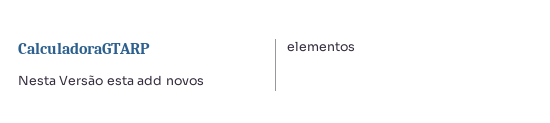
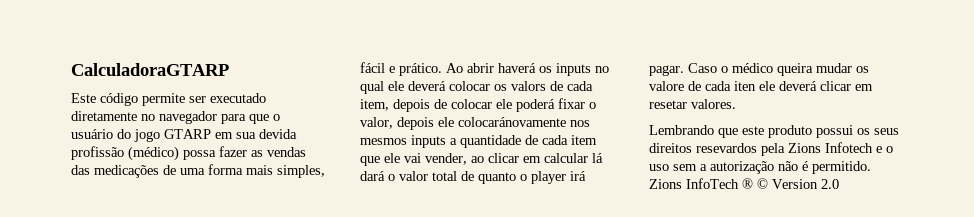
[18,75,204,86] [287,41,355,52] Nesta Versão esta add novos elementos -> [71,93,266,106] [71,111,280,124] [71,129,297,142] [71,146,306,161] [71,164,325,178] [360,62,609,76] [360,81,593,94] [360,98,596,112] [360,117,590,130] [360,135,597,148] [360,153,603,166] [360,171,586,184] [649,63,869,76] [649,81,873,91] [649,99,736,109] [649,125,899,138] [649,142,893,156] [649,161,871,174] [649,178,839,189] Este código permite ser executado diretamente no navegador para que o usuário do jogo GTARP em sua devida profissão (médico) possa fazer as vendas das medicações de uma forma mais simples, fácil e prático. Ao abrir haverá os inputs no qual ele deverá colocar os valors de cada item, depois de colocar ele poderá fixar o valor, depois ele colocaránovamente nos mesmos inputs a quantidade de cada item que ele vai vender, ao clicar em calcular lá dará o valor total de quanto o player irá pagar. Caso o médico queira mudar os valore de cada iten ele deverá clicar em resetar valores. // Lembrando que este produto possui os seus direitos resevardos pela Zions Infotech e o uso sem a autorização não é permitido. Zions InfoTech ® © Version 2.0

